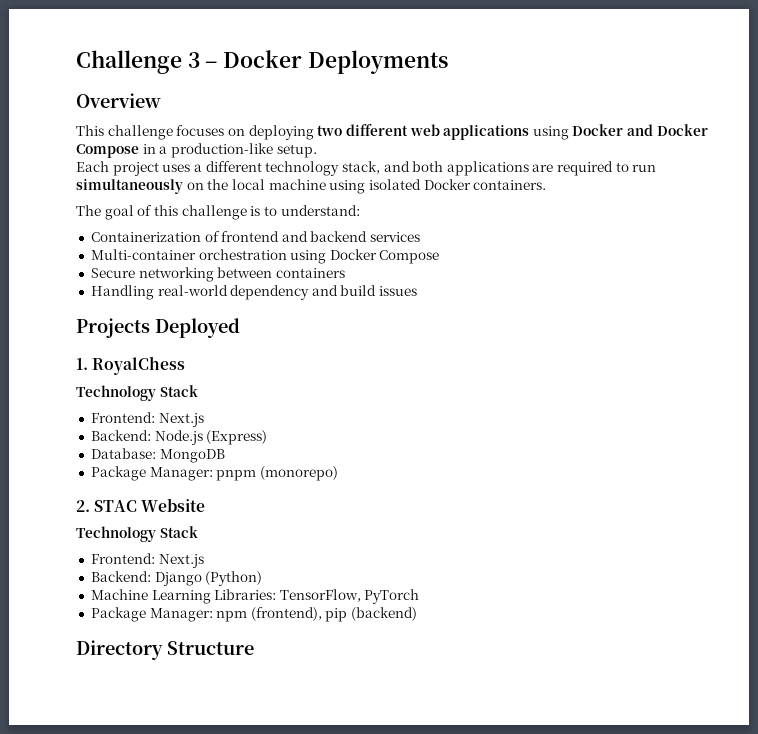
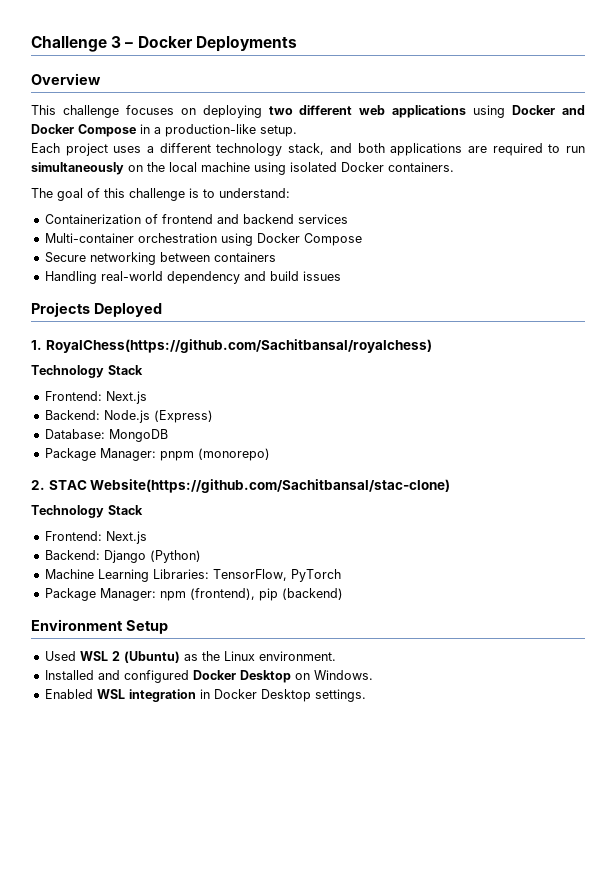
[92,356,186,375] RoyalChess -> [45,339,432,353] RoyalChess(https://github.com/Sachitbansal/royalchess)
[141,498,206,512] Website -> [90,479,451,493] Website(https://github.com/Sachitbansal/stac-clone)
[76,640,254,660] Directory Structure -> [31,619,168,634] [44,651,336,663] [44,670,373,683] [44,689,366,702] Environment Setup // Used WSL 2 (Ubuntu) as the Linux environment. // Installed and configured Docker Desktop on Windows. // Enabled WSL integration in Docker Desktop settings.

